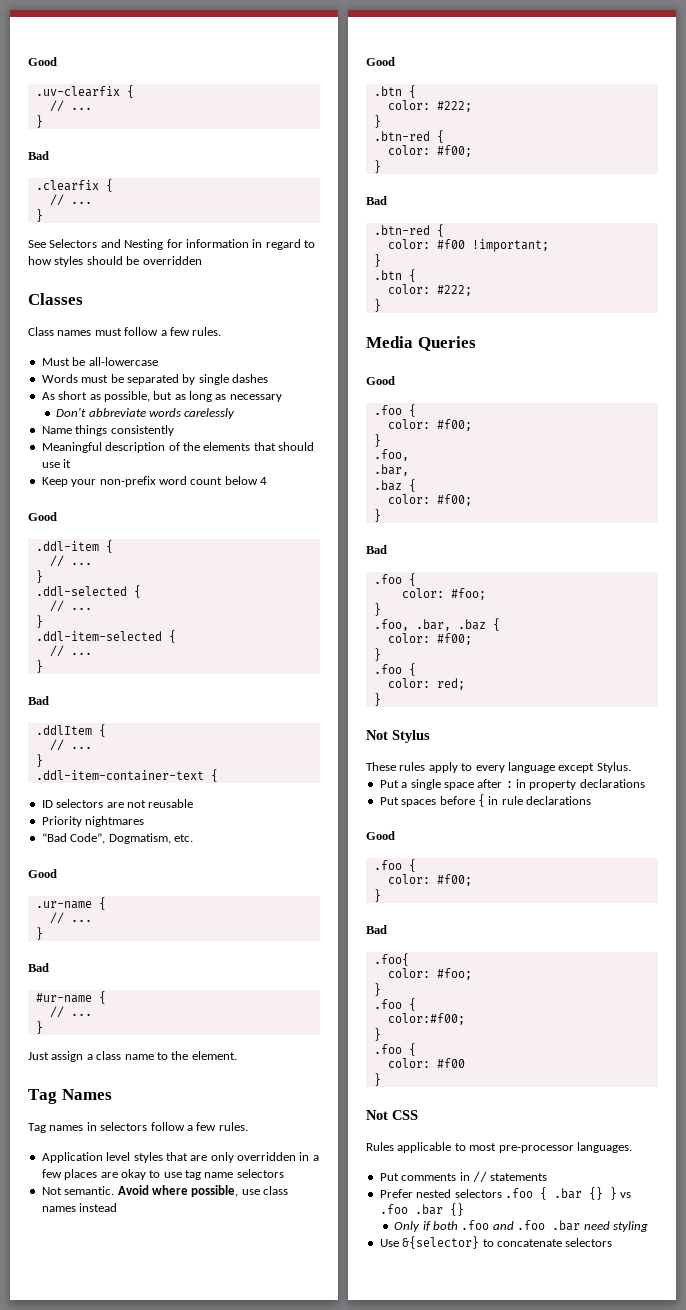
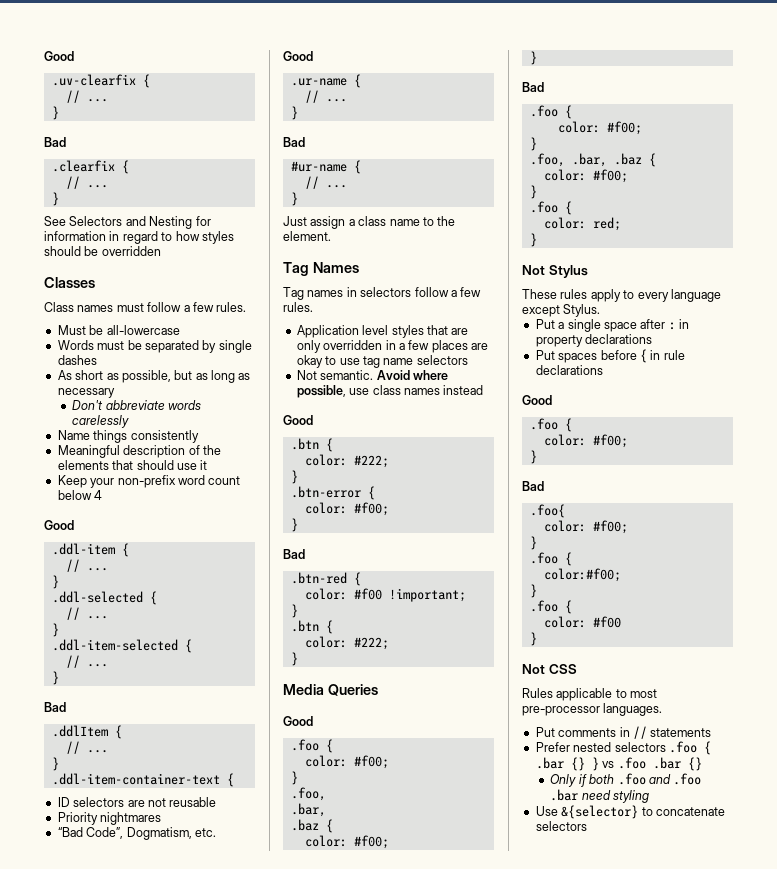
[373,131,430,141] .btn-red -> [290,486,361,498] .btn-error
[450,588,486,600] #foo; -> [606,121,642,135] #f00;
[436,968,472,980] #foo; -> [592,520,628,534] #f00;

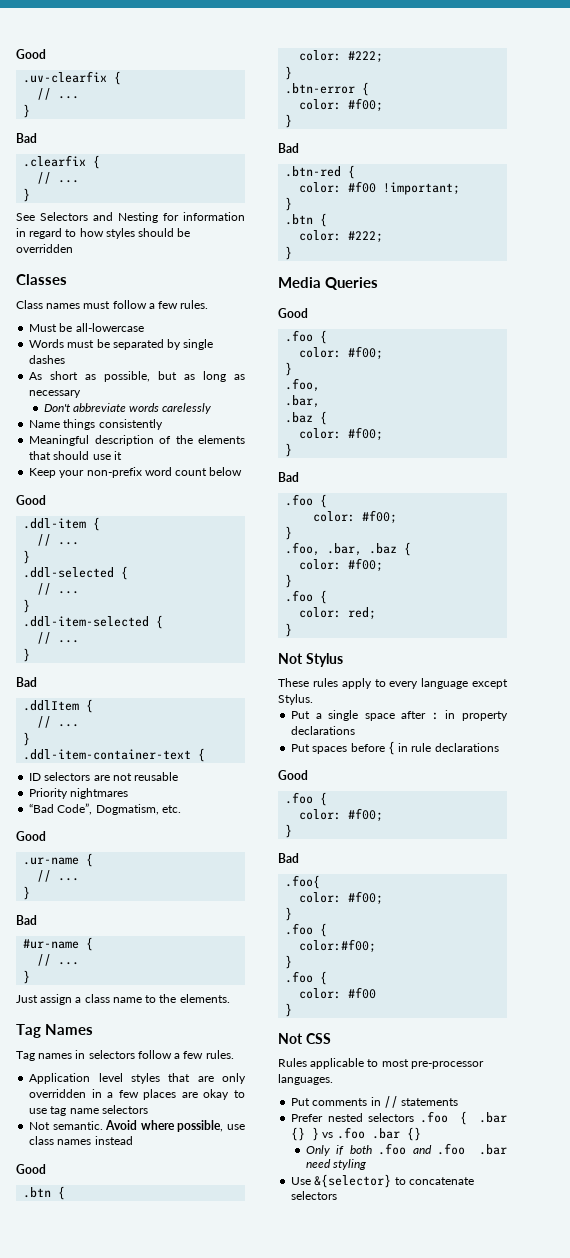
[94,490,103,500] 4 -> (243, 471) none
[283,231,331,241] element. -> [179,994,230,1003] elements.

